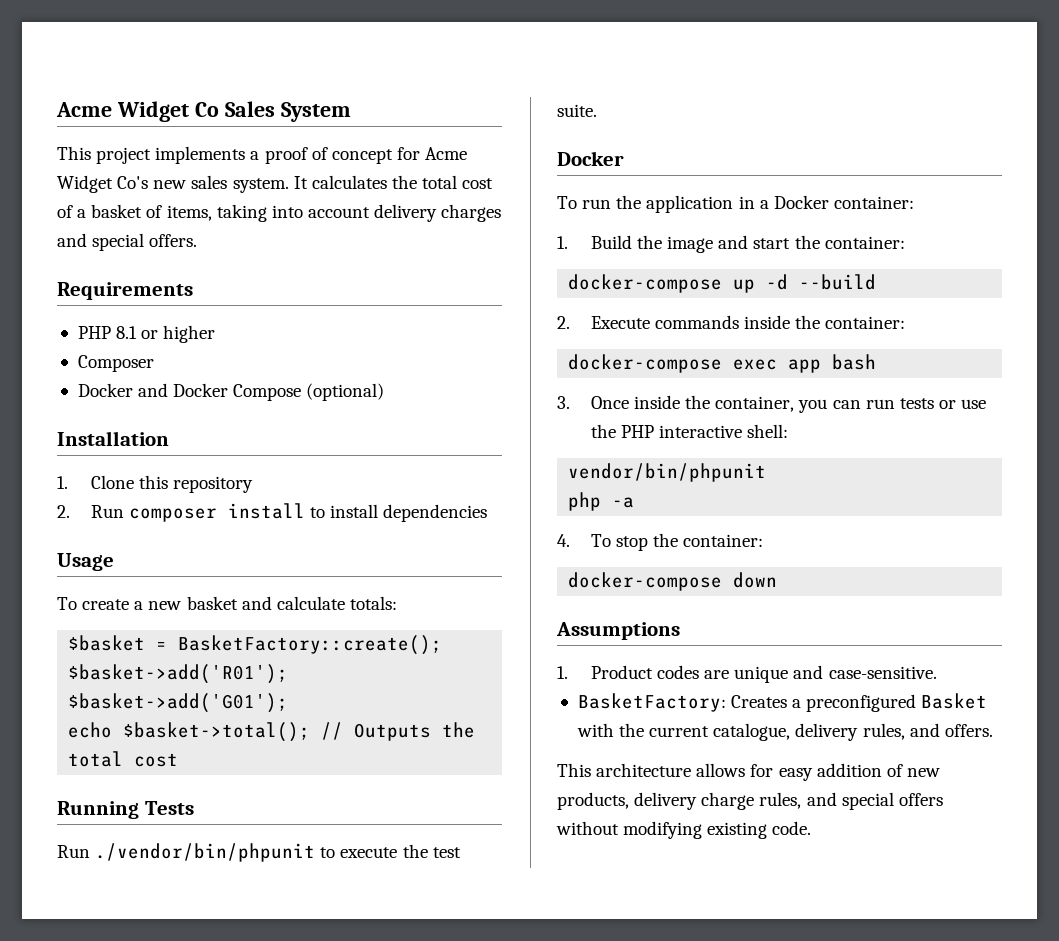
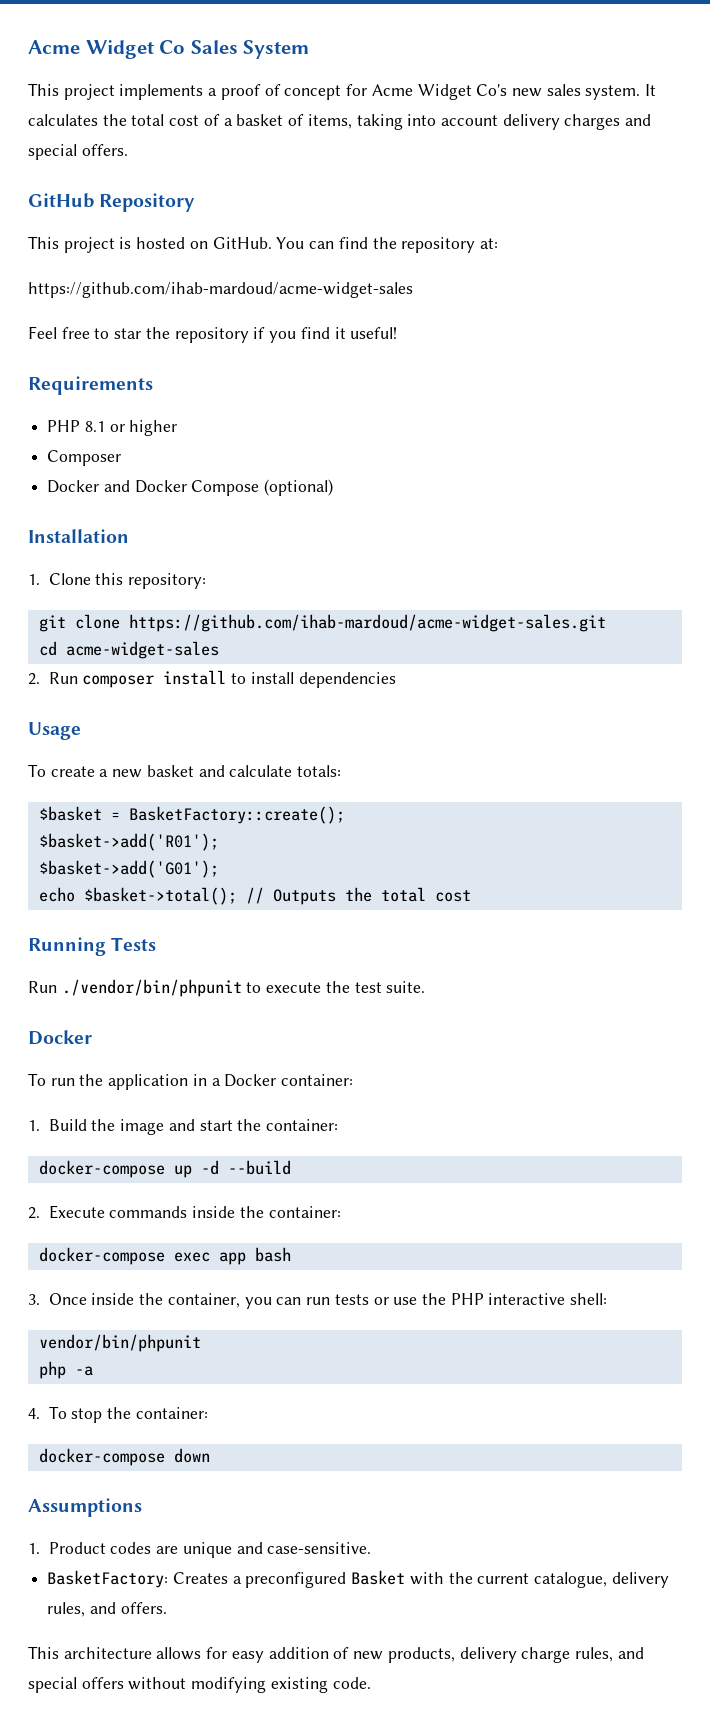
(198, 240) none -> [28,193,196,212] [28,236,498,253] [28,282,413,298] [28,326,398,343] // GitHub Repository // This project is hosted on GitHub. You can find the repository at: // https://github.com/ihab-mardoud/acme-widget-sales // Feel free to star the repository if you find it useful!
[173,476,254,493] repository -> [128,573,207,589] [38,614,606,632] [38,641,219,659] repository: // git clone https://github.com/ihab-mardoud/acme-widget-sales.git // cd acme-widget-sales

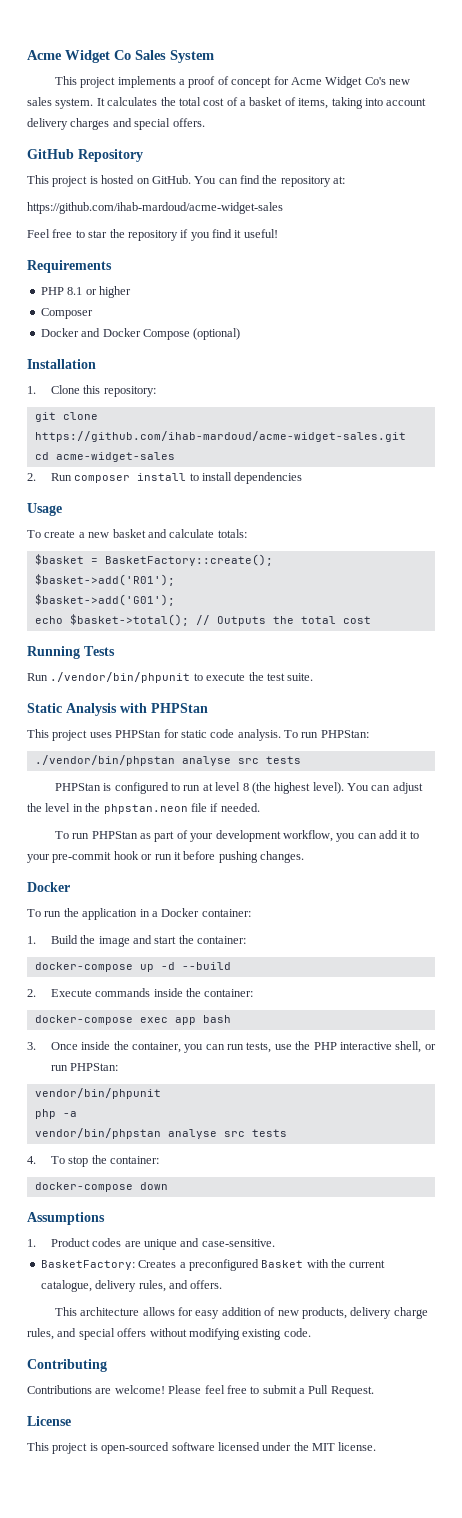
(426, 987) none -> [27,703,208,716] [27,729,369,741] [34,755,301,766] [54,782,423,794] [27,803,260,814] [54,830,419,842] [27,851,304,863] // Static Analysis with PHPStan // This project uses PHPStan for static code analysis. To run PHPStan: // ./vendor/bin/phpstan analyse src tests // PHPStan is configured to run at level 8 (the highest level). You can adjust the level in the phpstan.neon file if needed. // To run PHPStan as part of your development workflow, you can add it to your pre-commit hook or run it before pushing changes.
[334,1294,389,1305] tests or -> [246,1042,272,1053] tests,
[570,1293,608,1305] shell: -> [395,1041,436,1053] [50,1063,119,1071] shell, or run PHPStan:
(93, 1371) none -> [34,1128,287,1139] // vendor/bin/phpstan analyse src tests
(371, 1683) none -> [27,1359,107,1372] [27,1385,374,1397] [27,1416,71,1426] [27,1442,377,1454] // Contributing // Contributions are welcome! Please feel free to submit a Pull Request. // License // This project is open-sourced software licensed under the MIT license.

